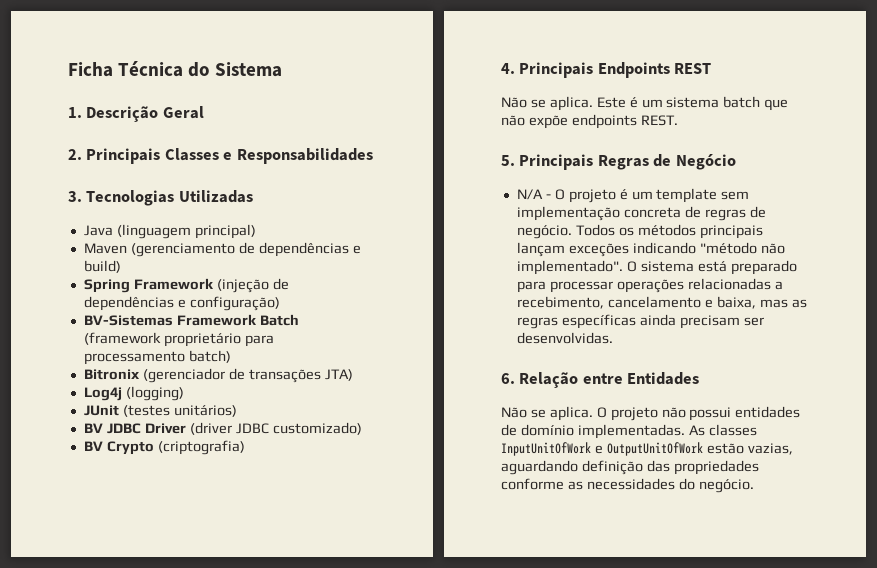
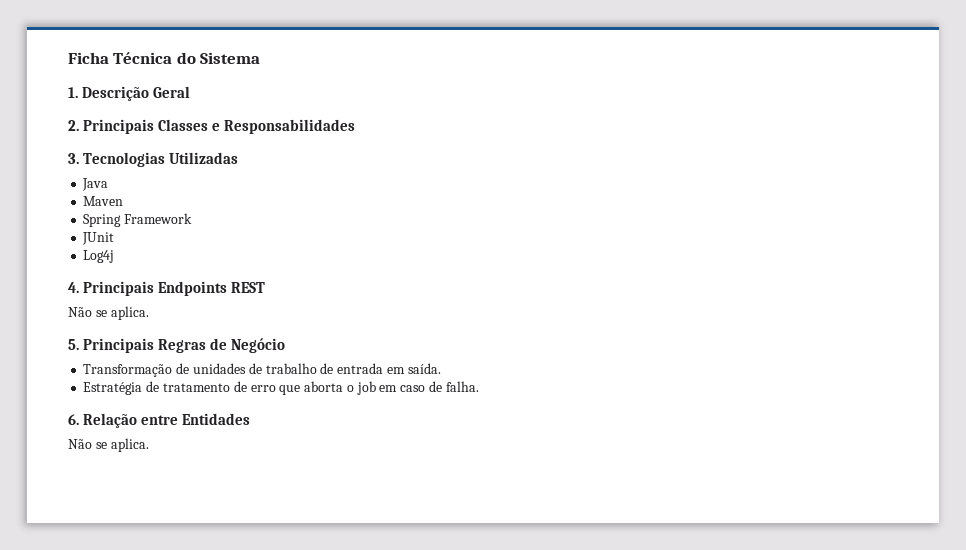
[116,224,256,239] (linguagem principal) -> (109, 184) none
[130,242,361,257] [83,260,121,273] [83,278,289,293] [83,296,280,311] [83,314,299,326] [83,332,274,347] [83,350,231,365] [83,368,353,383] [83,386,184,401] [83,405,237,417] [83,422,362,435] [83,440,245,455] (gerenciamento de dependências e build) // Spring Framework (injeção de dependências e configuração) // BV-Sistemas Framework Batch (framework proprietário para processamento batch) // Bitronix (gerenciador de transações JTA) // Log4j (logging) // JUnit (testes unitários) // BV JDBC Driver (driver JDBC customizado) // BV Crypto (criptografia) -> [83,213,193,227] [82,232,115,245] [83,250,115,263] // Spring Framework // JUnit // Log4j
[596,96,789,111] [501,114,678,129] Este é um sistema batch que não expõe endpoints REST. -> (149, 313) none
[516,188,750,203] [516,206,766,221] [516,224,763,239] [516,242,785,257] [516,260,797,275] [516,278,783,293] [516,296,807,309] [516,314,764,329] [516,332,613,344] N/A - O projeto é um template sem implementação concreta de regras de negócio. Todos os métodos principais lançam exceções indicando "método não implementado". O sistema está preparado para processar operações relacionadas a recebimento, cancelamento e baixa, mas as regras específicas ainda precisam ser desenvolvidas. -> [83,363,441,377] [83,381,479,395] Transformação de unidades de trabalho de entrada em saída. // Estratégia de tratamento de erro que aborta o job em caso de falha.
[596,406,801,421] [501,424,757,439] [501,442,793,456] [501,460,759,475] [501,478,754,493] O projeto não possui entidades de domínio implementadas. As classes InputUnitOfWork e OutputUnitOfWork estão vazias, aguardando definição das propriedades conforme as necessidades do negócio. -> (149, 445) none

